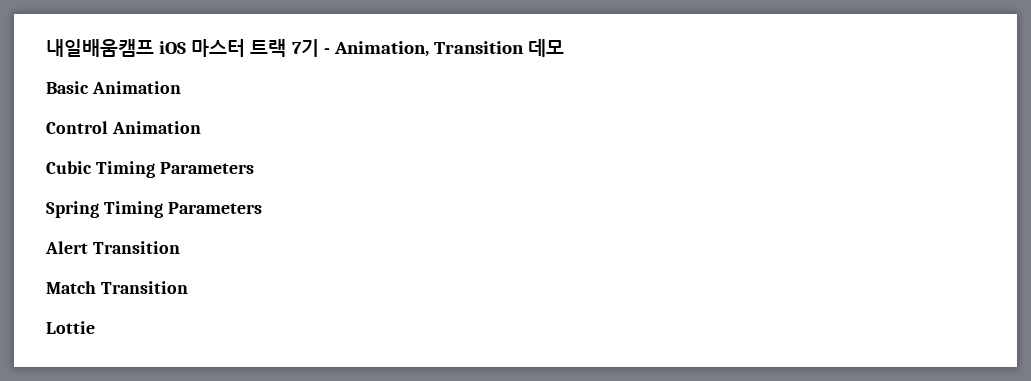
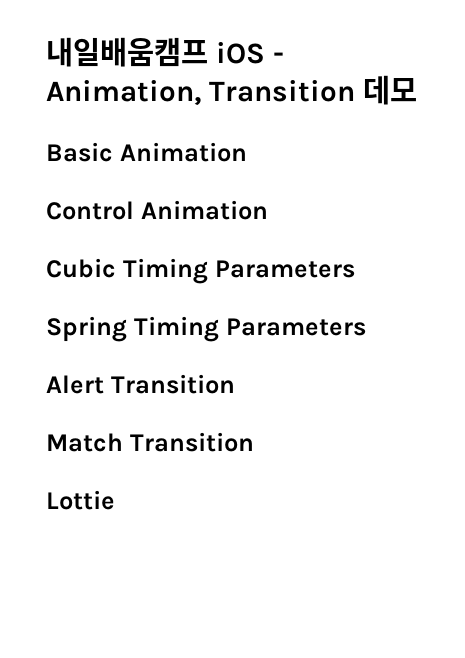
[191,39,319,57] 마스터 트랙 7기 -> (265, 53) none

